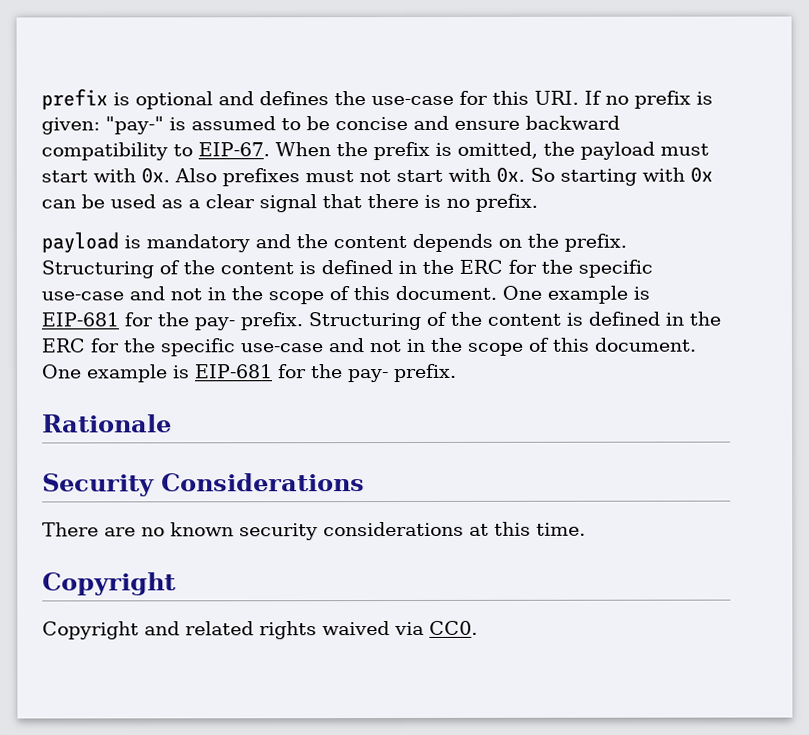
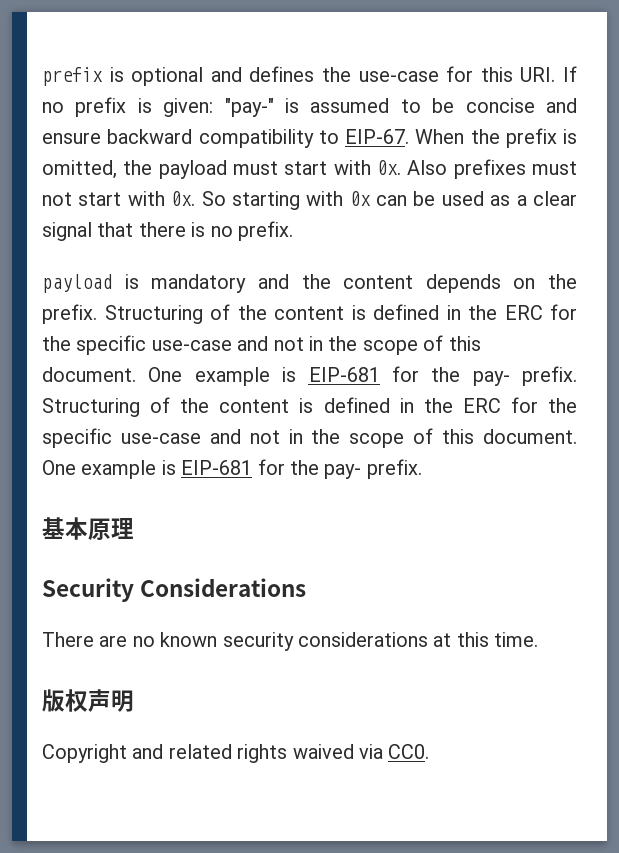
[42,414,172,433] Rationale -> [42,517,134,540] 基本原理
[42,572,176,596] Copyright -> [42,689,134,712] 版权声明

